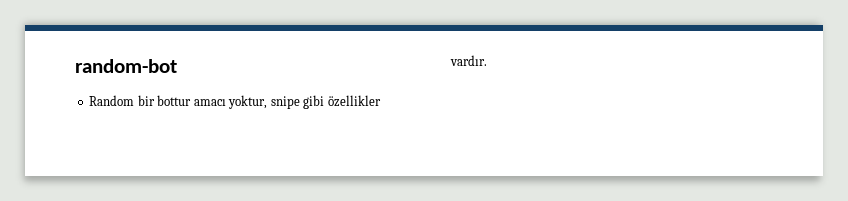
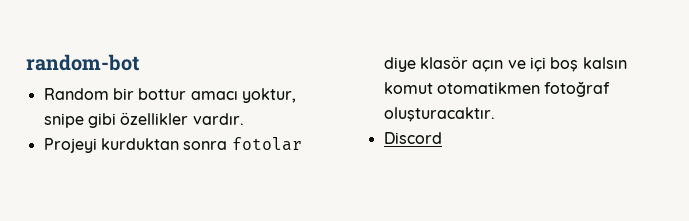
(488, 60) none -> [43,137,302,153] [383,56,627,72] [383,81,611,97] [383,107,495,122] [383,132,442,144] // Projeyi kurduktan sonra fotolar diye klasör açın ve içi boş kalsın komut otomatikmen fotoğraf oluşturacaktır. // Discord

